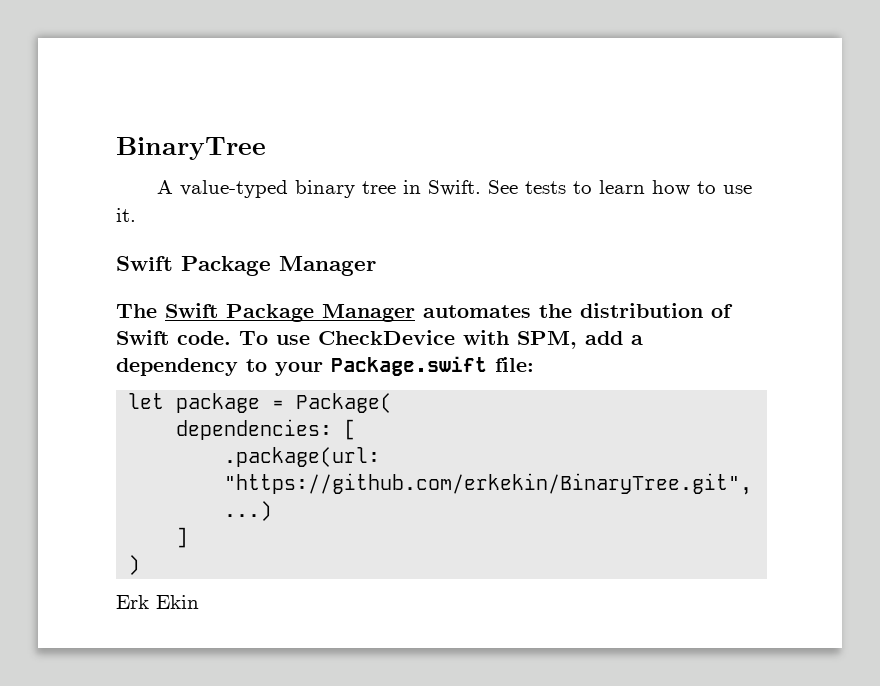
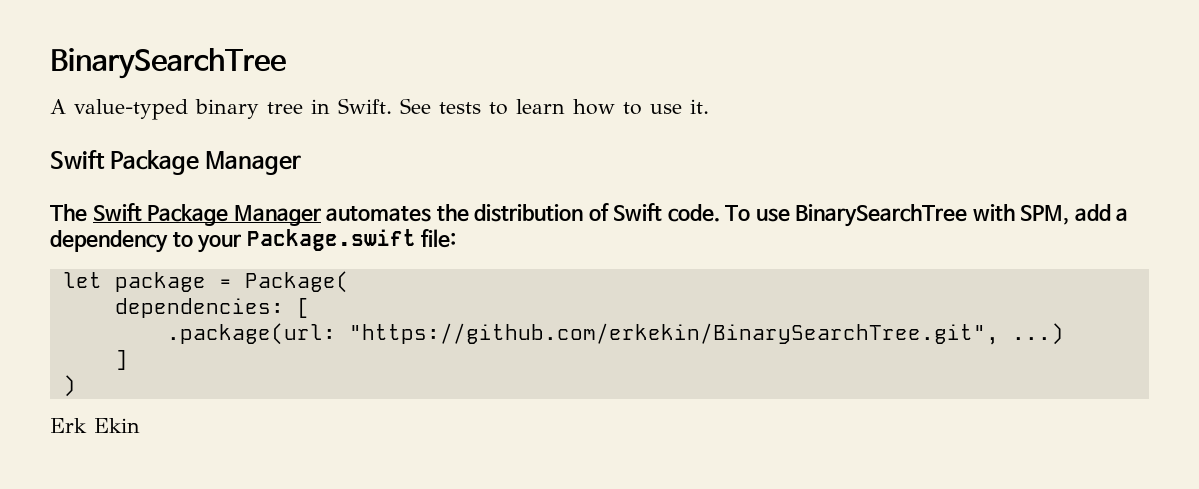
[116,137,266,160] BinaryTree -> [50,48,286,79] BinarySearchTree
[318,330,455,345] CheckDevice -> [795,204,968,227] BinarySearchTree
[224,473,753,495] "https://github.com/erkekin/BinaryTree.git", -> [348,323,999,345] "https://github.com/erkekin/BinarySearchTree.git",

